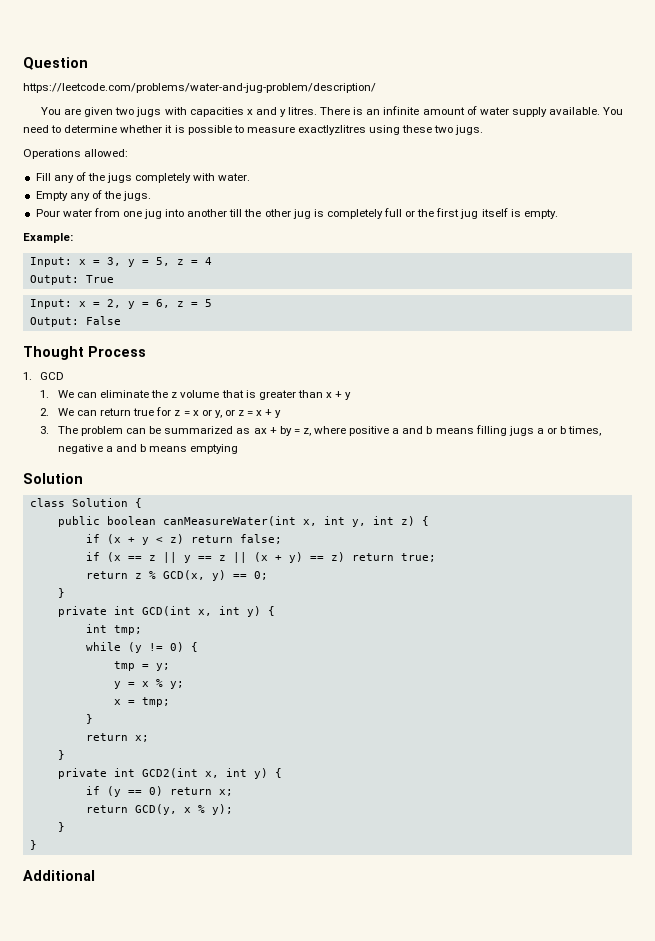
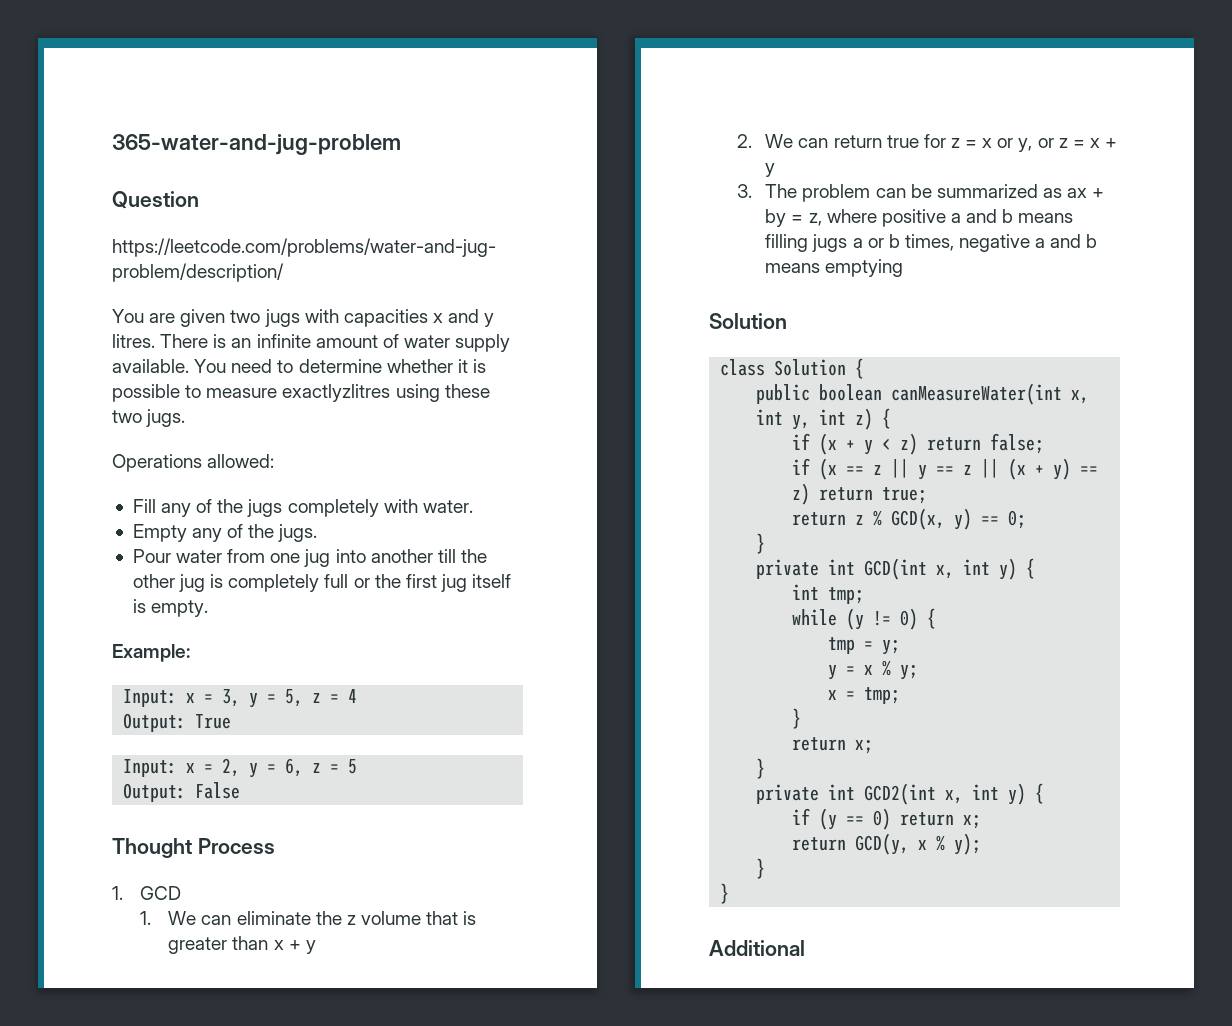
(23, 63) none -> [112,134,401,155] 365-water-and-jug-problem //

